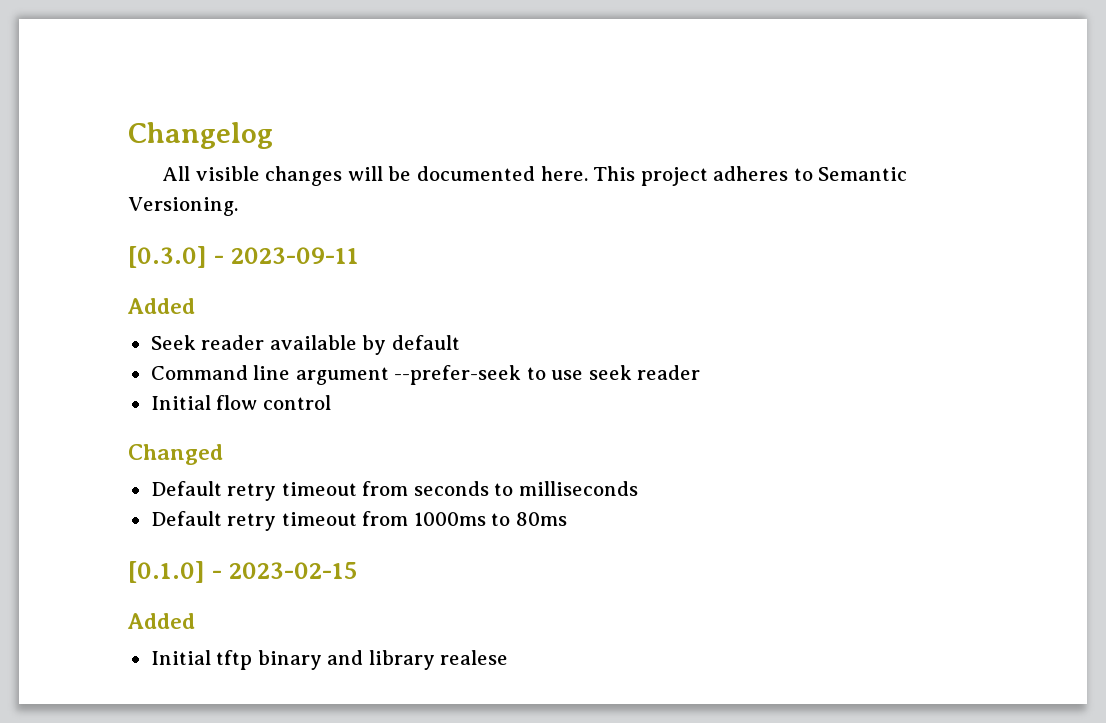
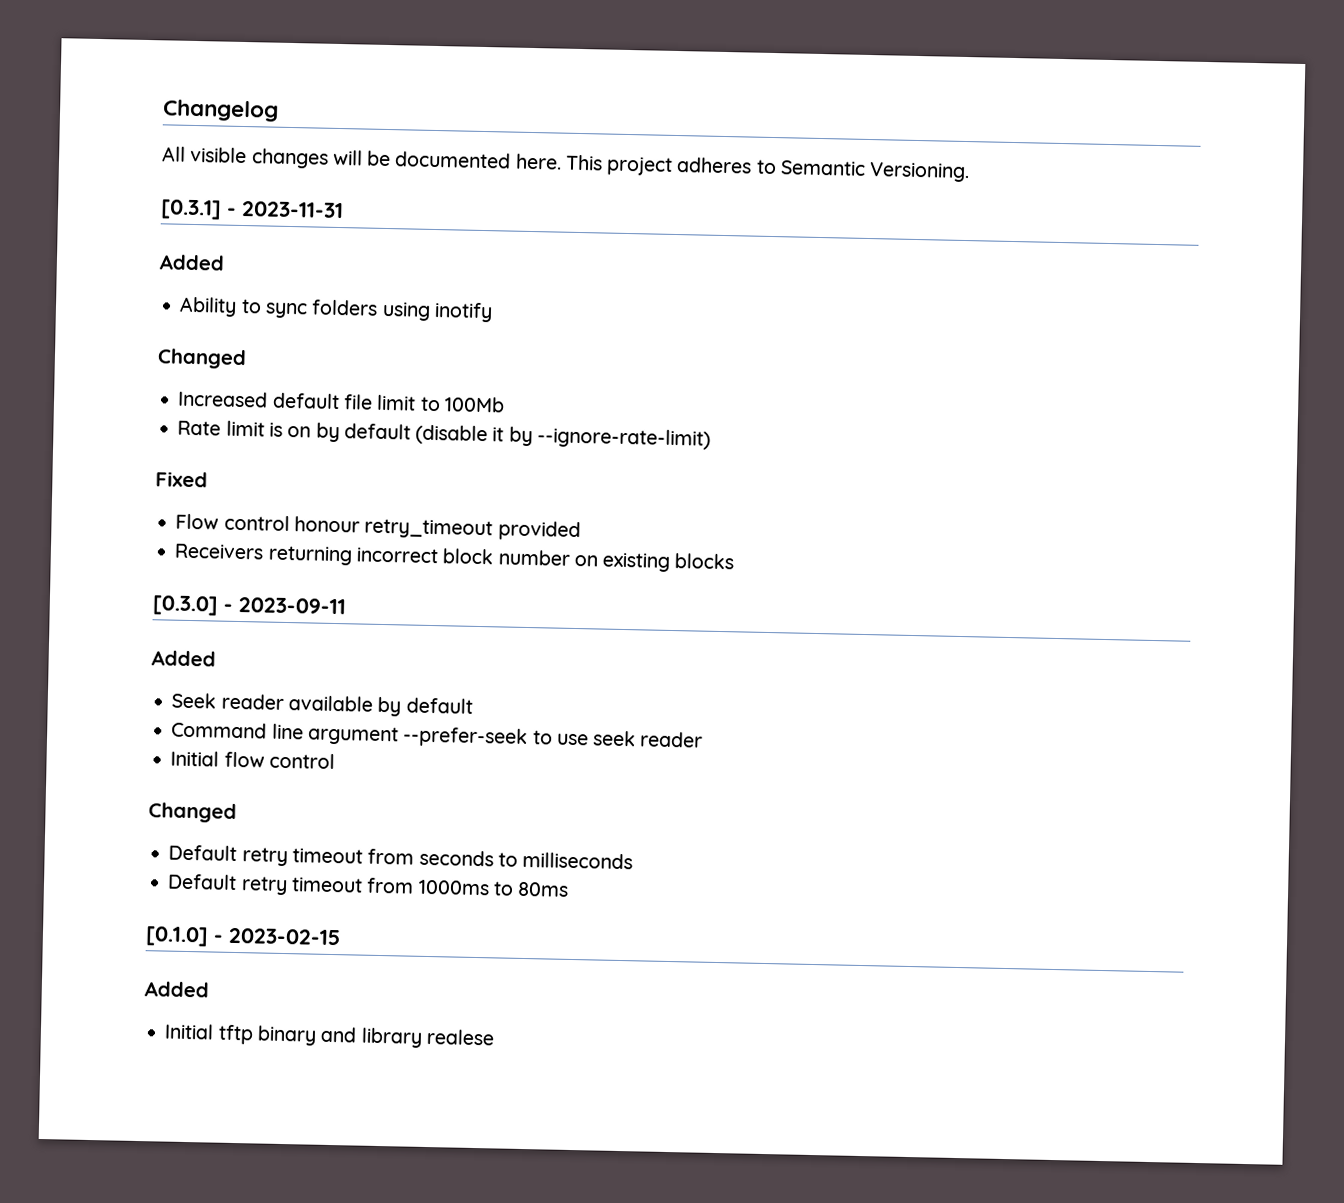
(238, 206) none -> [160,199,344,220] [159,254,225,271] [179,296,493,323] [157,348,247,370] [177,390,505,413] [177,420,711,450] [155,471,208,488] [175,513,581,542] [174,543,735,572] // [0.3.1] - 2023-11-31 // Added // Ability to sync folders using inotify // Changed // Increased default file limit to 100Mb // Rate limit is on by default (disable it by --ignore-rate-limit) // Fixed // Flow control honour retry_timeout provided // Receivers returning incorrect block number on existing blocks

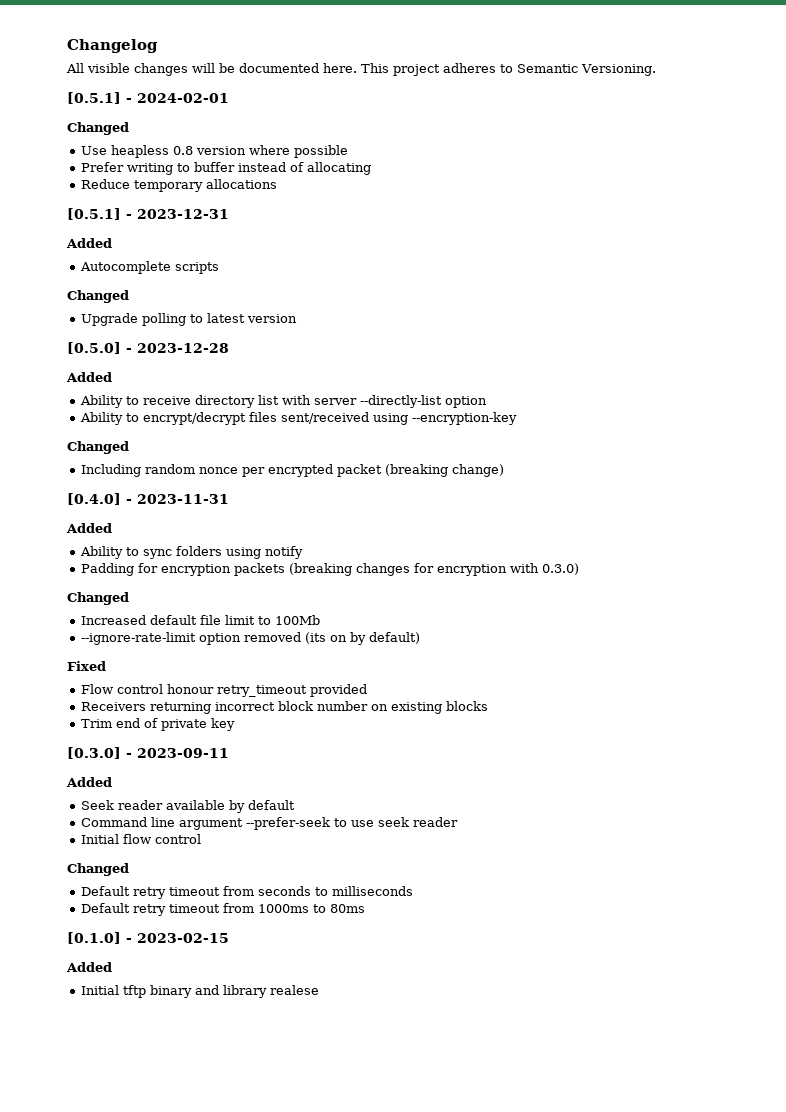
[160,199,222,220] [0.3.1] -> [67,92,229,104] [67,122,129,135] [80,145,348,158] [80,162,371,175] [80,179,277,192] [67,208,229,220] [66,238,112,248] [79,261,219,274] [67,290,129,303] [80,313,297,326] [67,342,229,354] [66,372,112,382] [79,395,487,408] [79,412,517,425] [67,441,129,454] [80,464,504,477] [67,493,121,505] [0.5.1] - 2024-02-01 // Changed // Use heapless 0.8 version where possible // Prefer writing to buffer instead of allocating // Reduce temporary allocations // [0.5.1] - 2023-12-31 // Added // Autocomplete scripts // Changed // Upgrade polling to latest version // [0.5.0] - 2023-12-28 // Added // Ability to receive directory list with server --directly-list option // Ability to encrypt/decrypt files sent/received using --encryption-key // Changed // Including random nonce per encrypted packet (breaking change) // [0.4.0]
[433,301,493,323] inotify -> [264,546,303,559] [80,563,579,576] notify // Padding for encryption packets (breaking changes for encryption with 0.3.0)
[177,420,711,450] Rate limit is on by default (disable it by --ignore-rate-limit) -> [80,632,420,645] --ignore-rate-limit option removed (its on by default)
(735, 561) none -> [80,718,235,731] // Trim end of private key

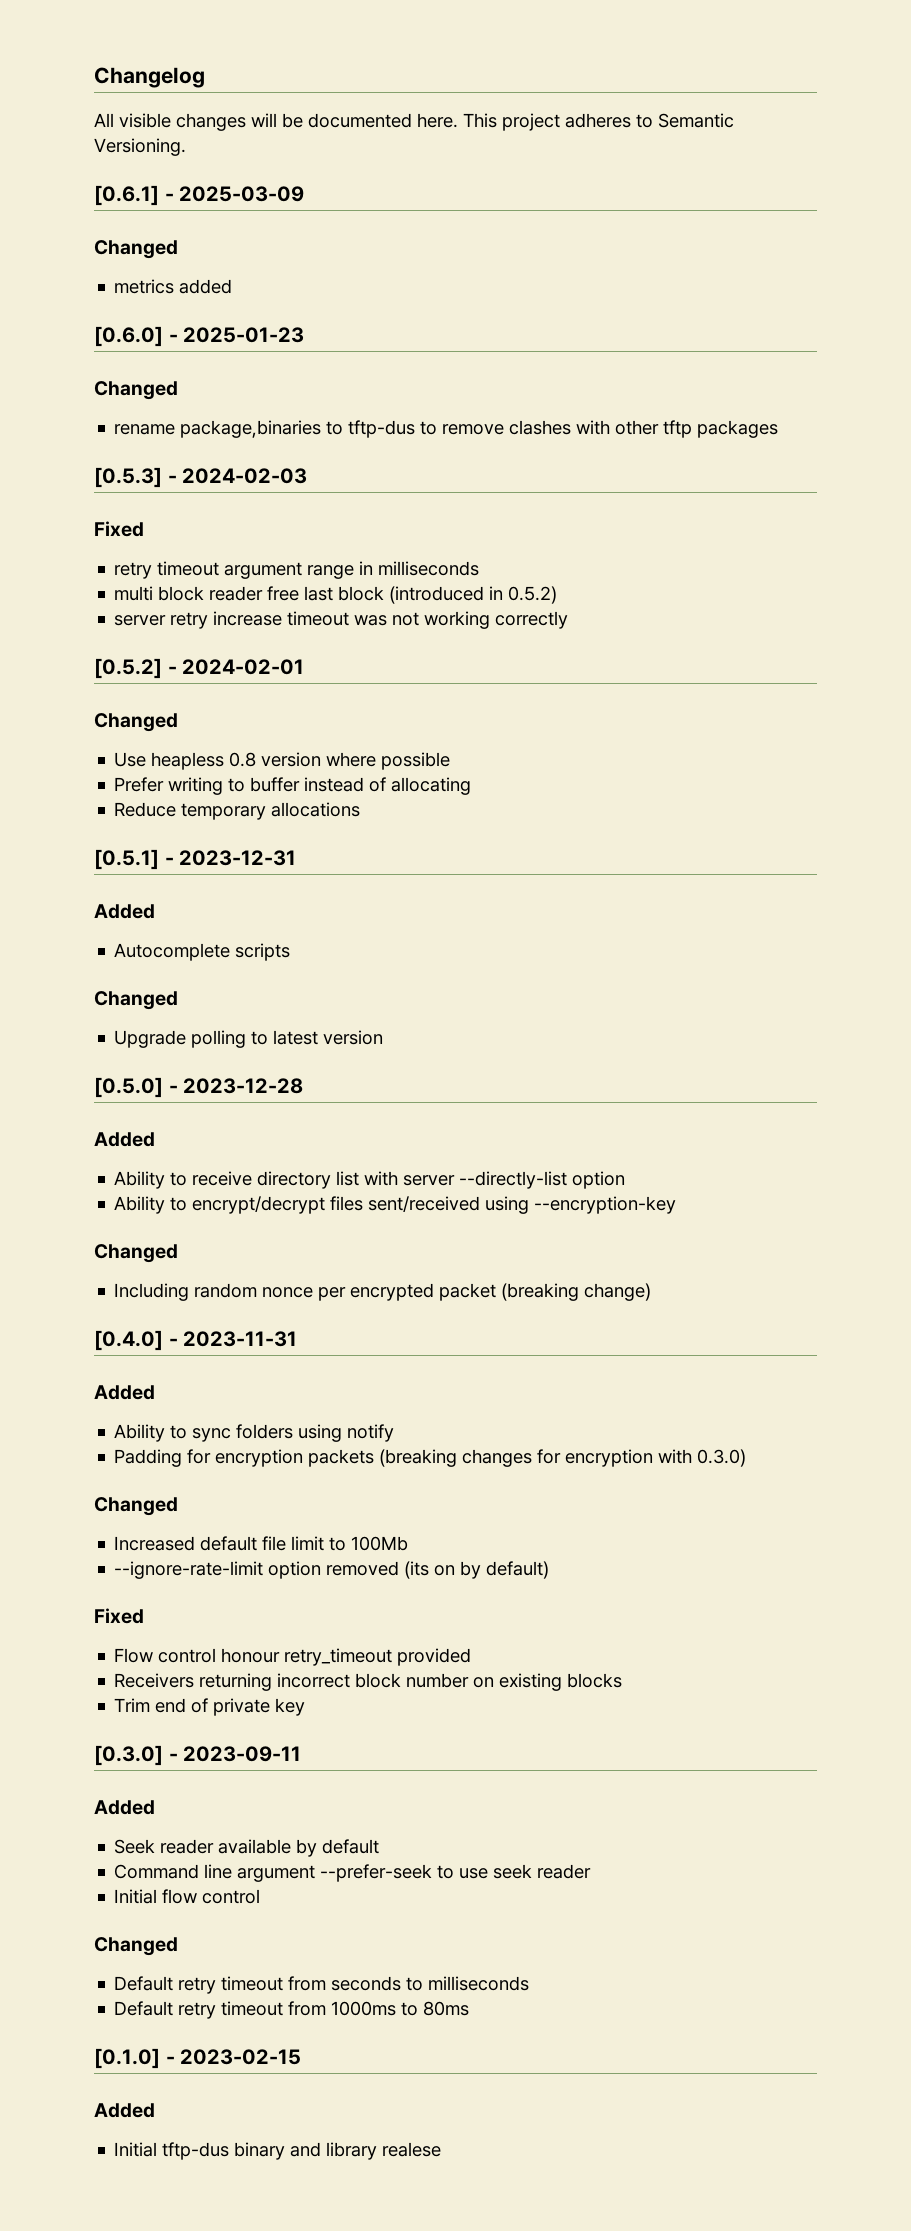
[67,92,121,104] [0.5.1] -> [94,185,305,206] [94,240,178,259] [114,279,233,294] [94,326,305,347] [94,381,178,400] [114,420,779,438] [94,467,308,488] [94,521,144,537] [114,561,480,579] [114,586,558,604] [114,611,569,629] [94,658,162,679] [0.6.1] - 2025-03-09 // Changed // metrics added // [0.6.0] - 2025-01-23 // Changed // rename package,binaries to tftp-dus to remove clashes with other tftp packages // [0.5.3] - 2024-02-03 // Fixed // retry timeout argument range in milliseconds // multi block reader free last block (introduced in 0.5.2) // server retry increase timeout was not working correctly // [0.5.2]
[122,985,146,998] tftp -> [162,2142,230,2160] tftp-dus

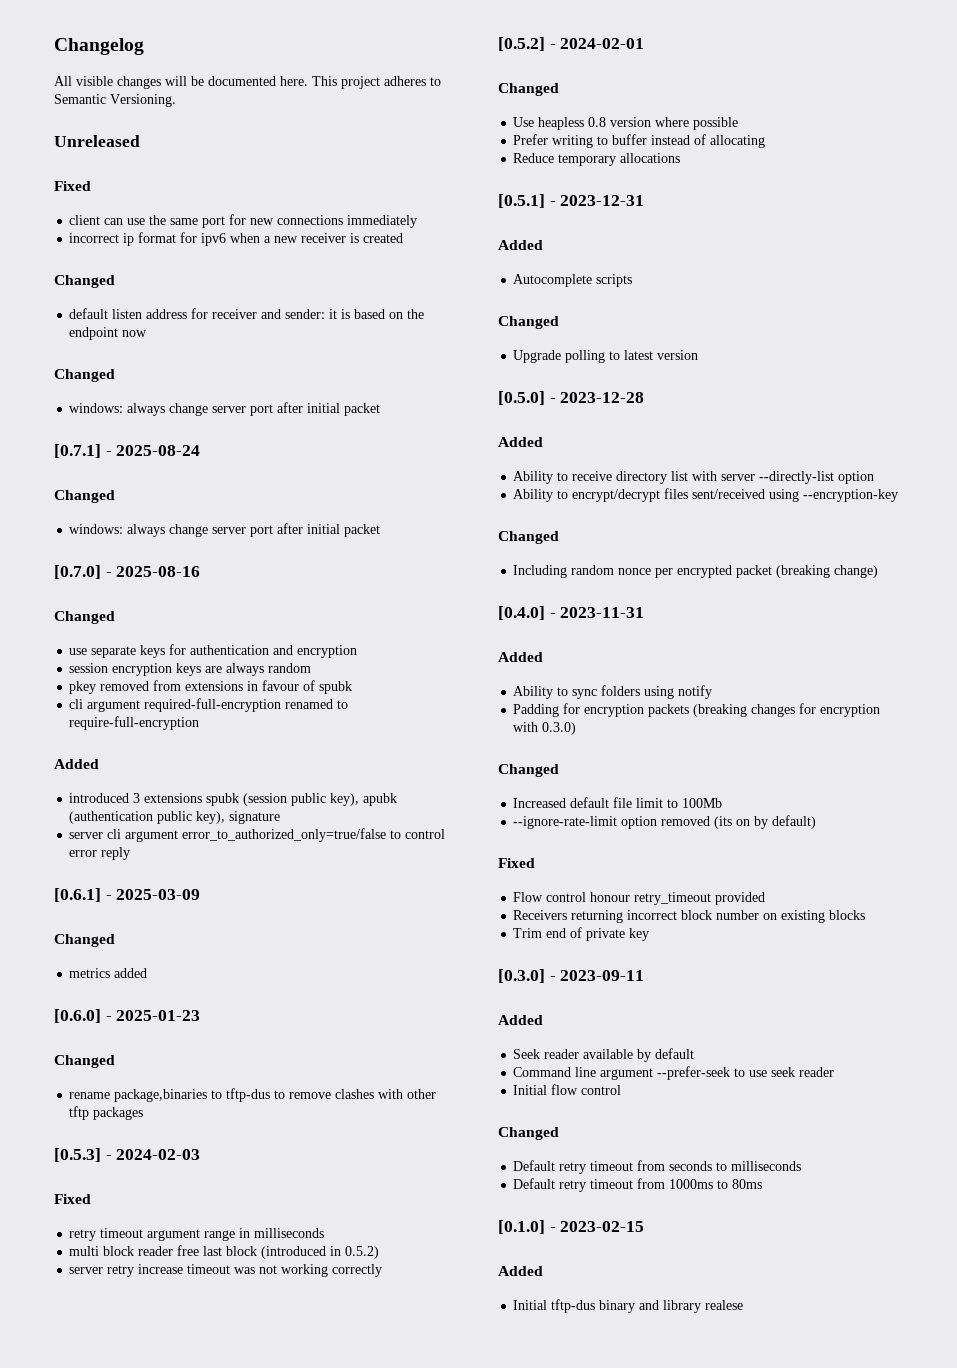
(186, 147) none -> [54,135,140,147] [54,181,91,191] [69,214,418,228] [69,232,404,246] [54,275,115,288] [69,308,425,319] [69,327,148,340] [54,369,115,382] [69,402,381,416] [54,444,201,458] [54,490,115,503] [69,523,381,537] [54,565,201,579] [54,611,115,624] [69,644,358,658] [69,663,312,676] [69,680,353,694] [69,698,349,712] [69,716,200,730] [54,759,99,769] [69,793,398,806] [69,811,281,824] [69,828,446,842] [69,847,131,860] // Unreleased // Fixed // client can use the same port for new connections immediately // incorrect ip format for ipv6 when a new receiver is created // Changed // default listen address for receiver and sender: it is based on the endpoint now // Changed // windows: always change server port after initial packet // [0.7.1] - 2025-08-24 // Changed // windows: always change server port after initial packet // [0.7.0] - 2025-08-16 // Changed // use separate keys for authentication and encryption // session encryption keys are always random // pkey removed from extensions in favour of spubk // cli argument required-full-encryption renamed to require-full-encryption // Added // introduced 3 extensions spubk (session public key), apubk (authentication public key), signature // server cli argument error_to_authorized_only=true/false to control error reply

